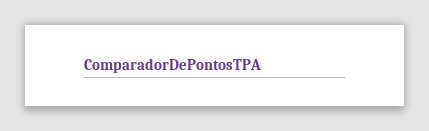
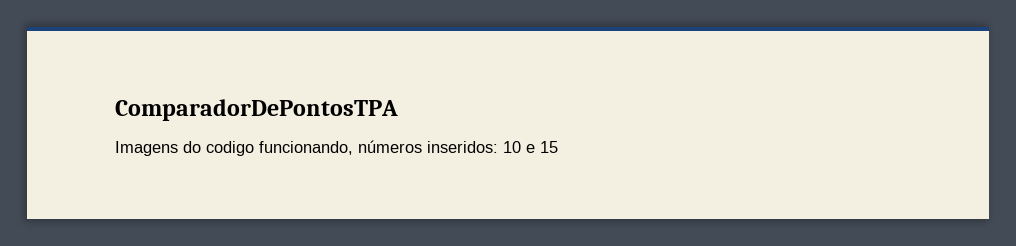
(261, 65) none -> [115,140,558,156] // Imagens do codigo funcionando, números inseridos: 10 e 15

